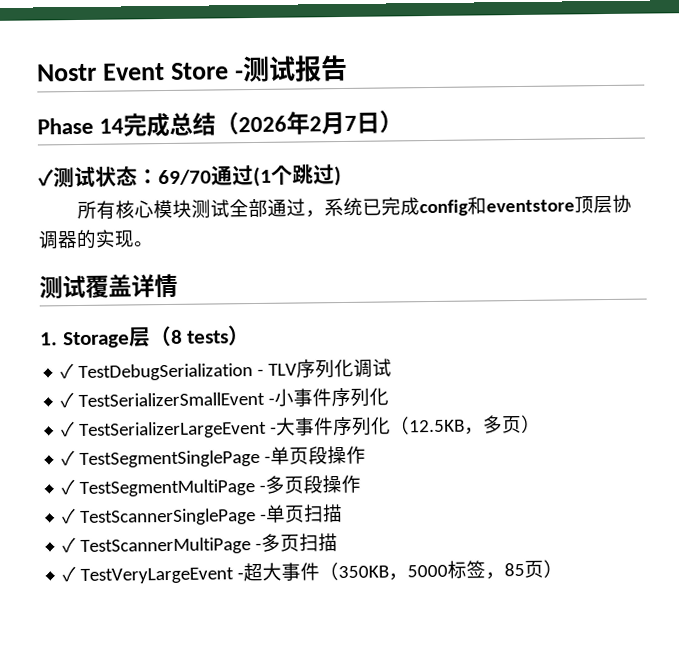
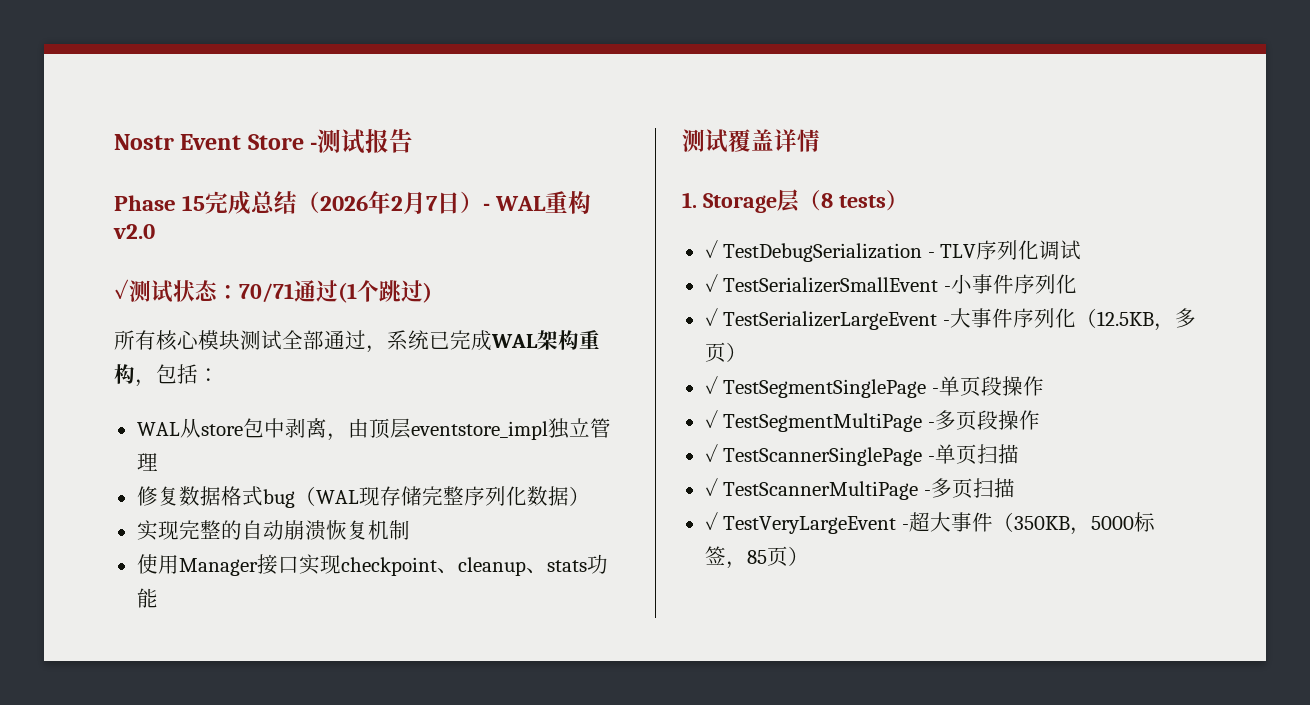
[99,118,125,134] 14 -> [182,195,206,211] 15
(404, 122) none -> [483,191,592,214] [113,224,155,239] - WAL重构v2.0
[158,169,212,186] 69/70 -> [239,283,294,303] 70/71
[418,194,632,217] [38,229,154,250] config和eventstore顶层协调器的实现。 -> [491,330,600,350] [114,364,219,387] [136,418,611,441] [136,453,158,471] [136,486,590,508] [136,520,410,541] [136,554,608,576] [136,588,158,608] WAL架构重构，包括： // WAL从store包中剥离，由顶层eventstore_impl独立管理 // 修复数据格式bug（WAL现存储完整序列化数据） // 实现完整的自动崩溃恢复机制 // 使用Manager接口实现checkpoint、cleanup、stats功能

